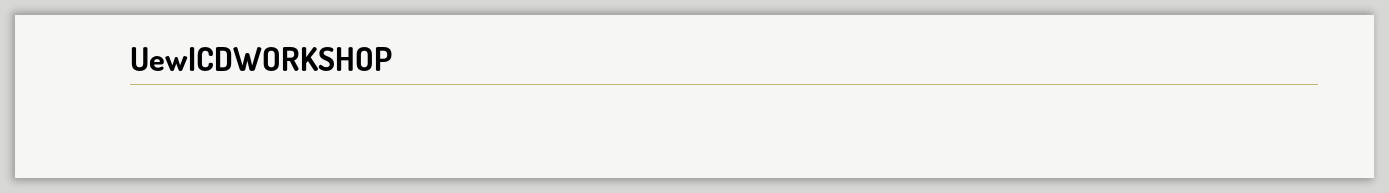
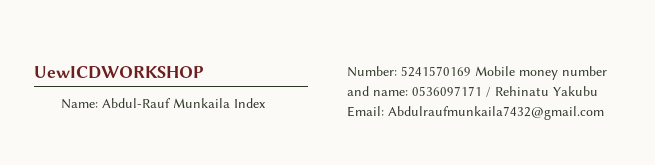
(392, 59) none -> [60,98,266,109] [347,66,607,80] [347,86,598,97] [347,106,604,120] // Name: Abdul-Rauf Munkaila Index Number: 5241570169 Mobile money number and name: 0536097171 / Rehinatu Yakubu Email: Abdulraufmunkaila7432@gmail.com

